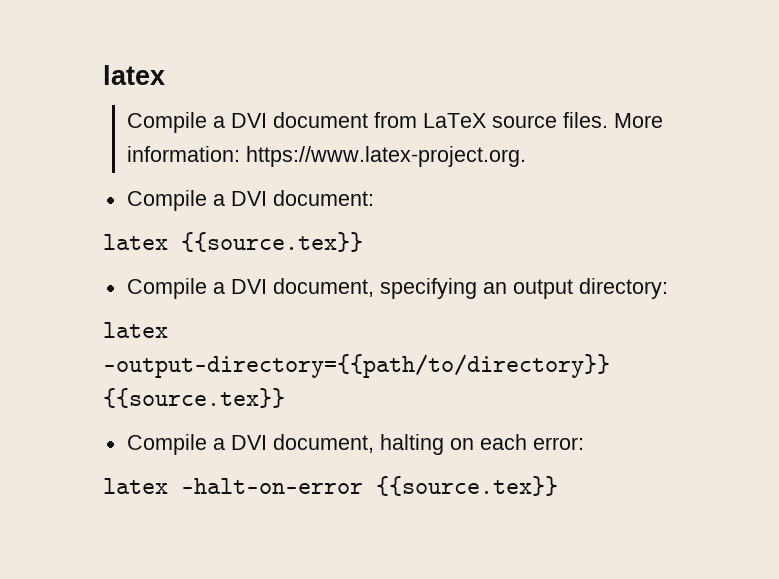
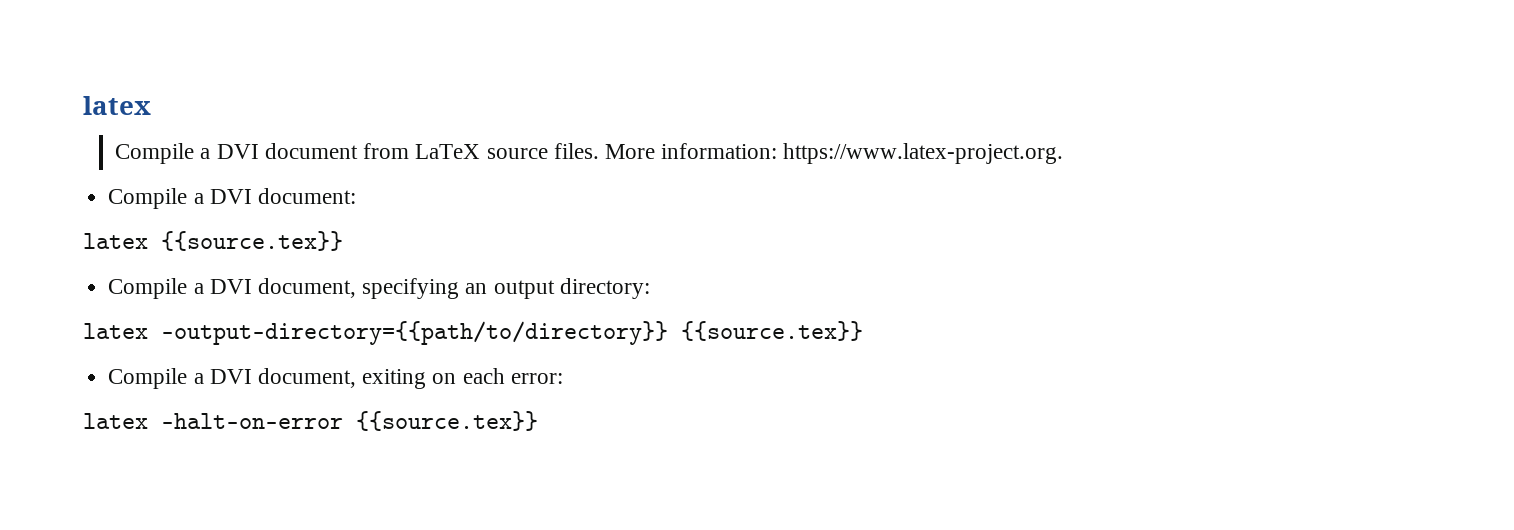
[379,434,444,455] halting -> [362,369,427,389] exiting

